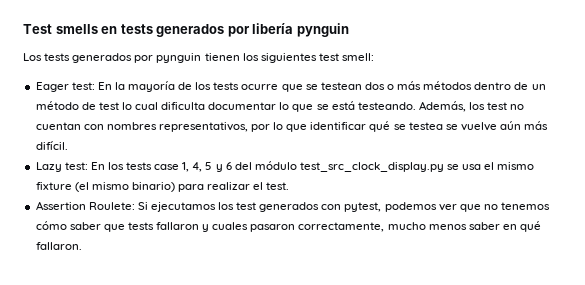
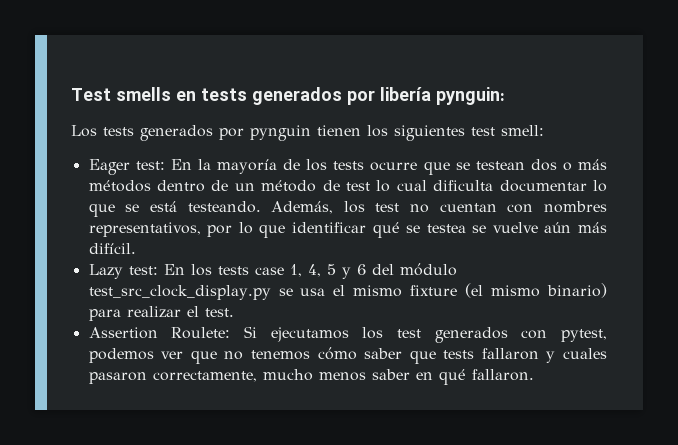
[296,23,349,37] pynguin -> [436,87,505,105] pynguin:

